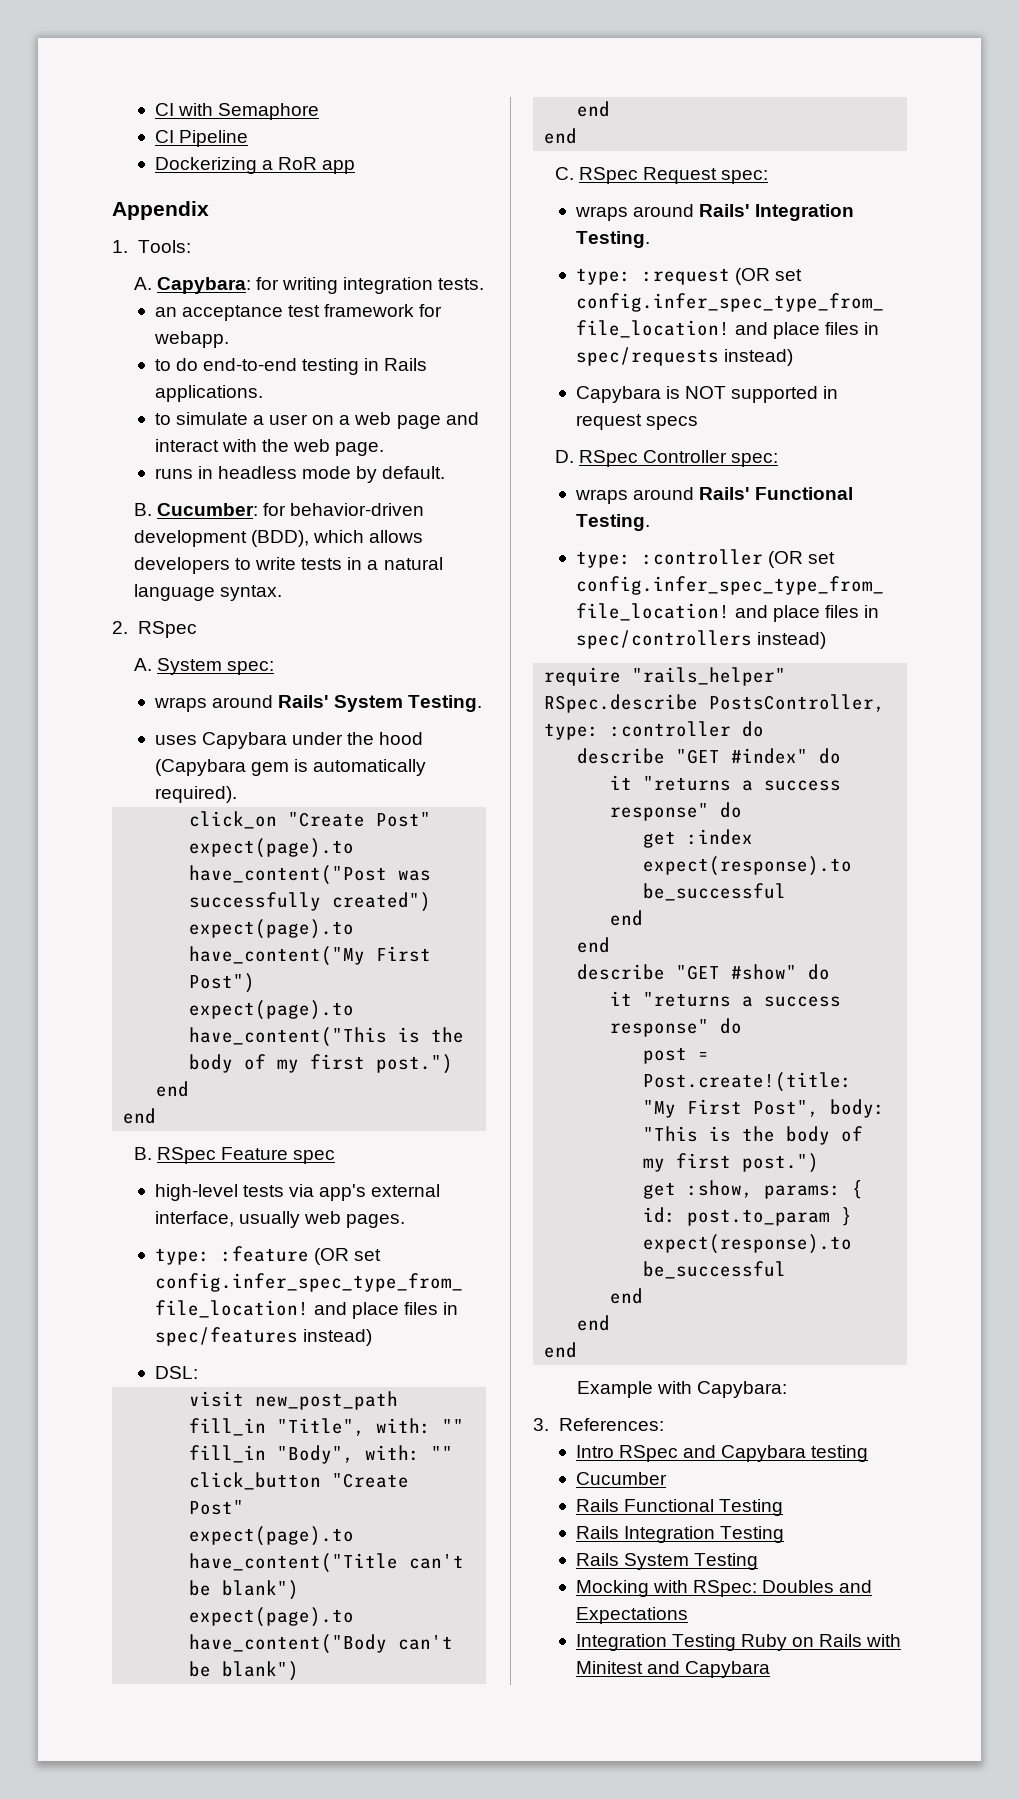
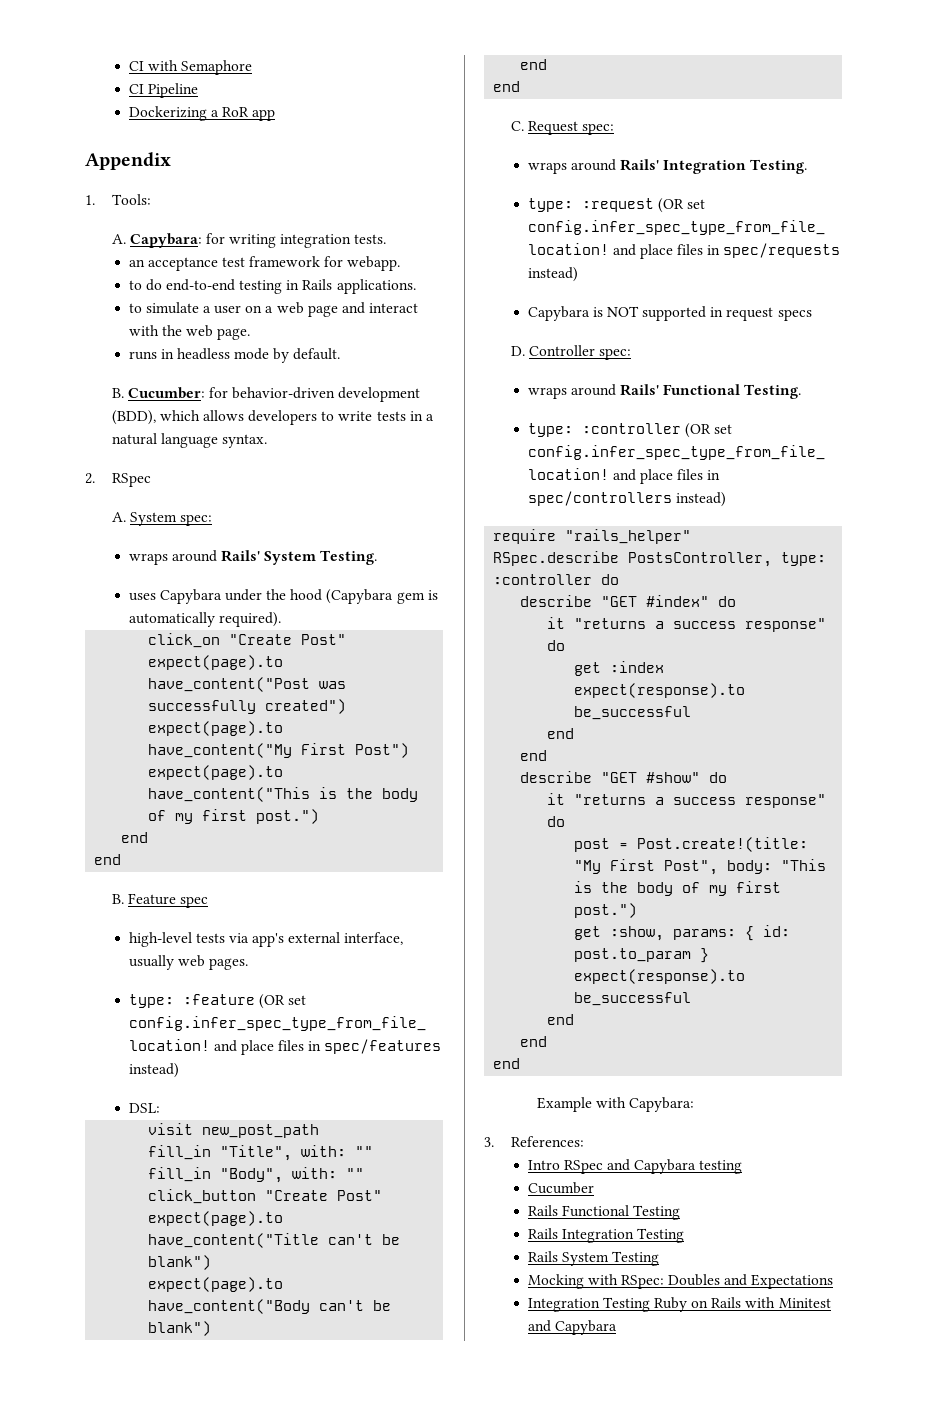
[156,1147,216,1164] RSpec -> (124, 899) none
[578,167,638,184] RSpec -> (524, 126) none
[578,450,638,467] RSpec -> (525, 351) none

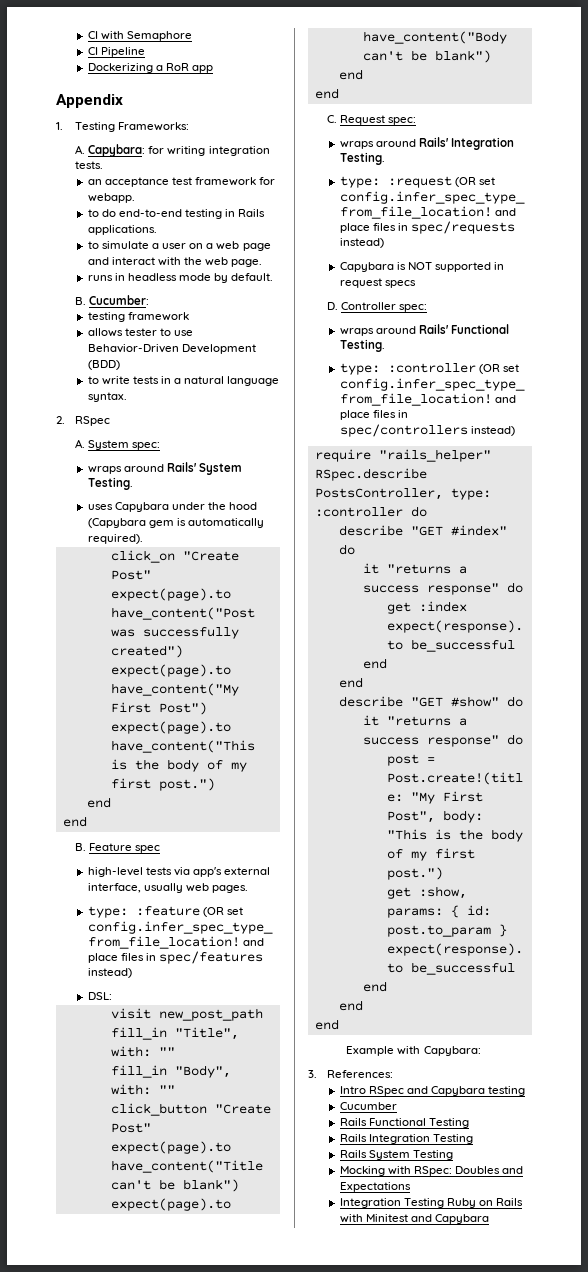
[111,194,151,205] Tools: -> [75,122,190,132] Testing Frameworks:
[208,387,421,402] [111,410,318,425] for behavior-driven development (BDD), which allows developers -> [87,312,189,322] [87,328,194,337] [87,344,256,354] [87,360,120,370] // testing framework // allows tester to use Behavior-Driven Development (BDD) //

